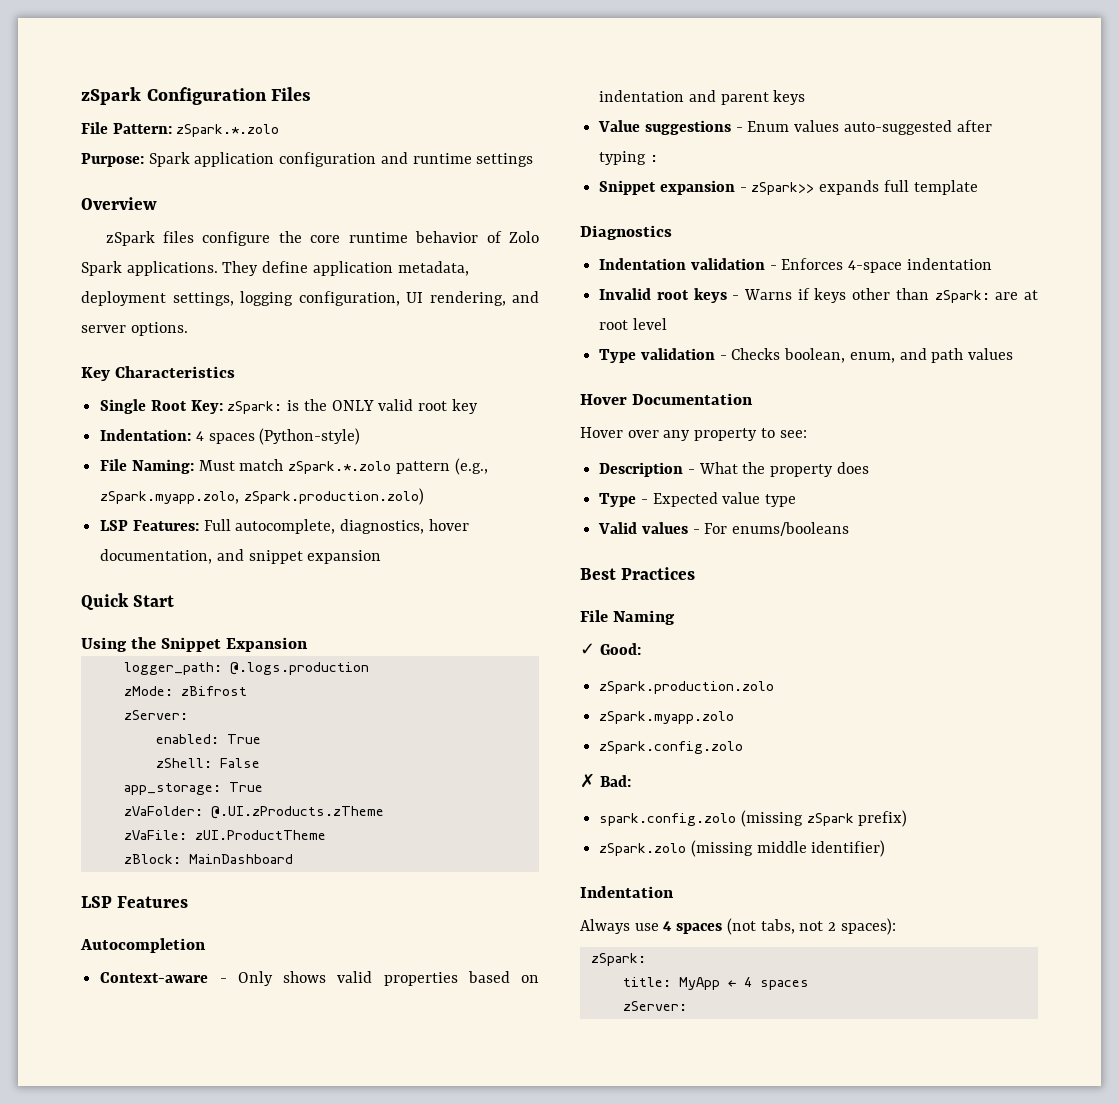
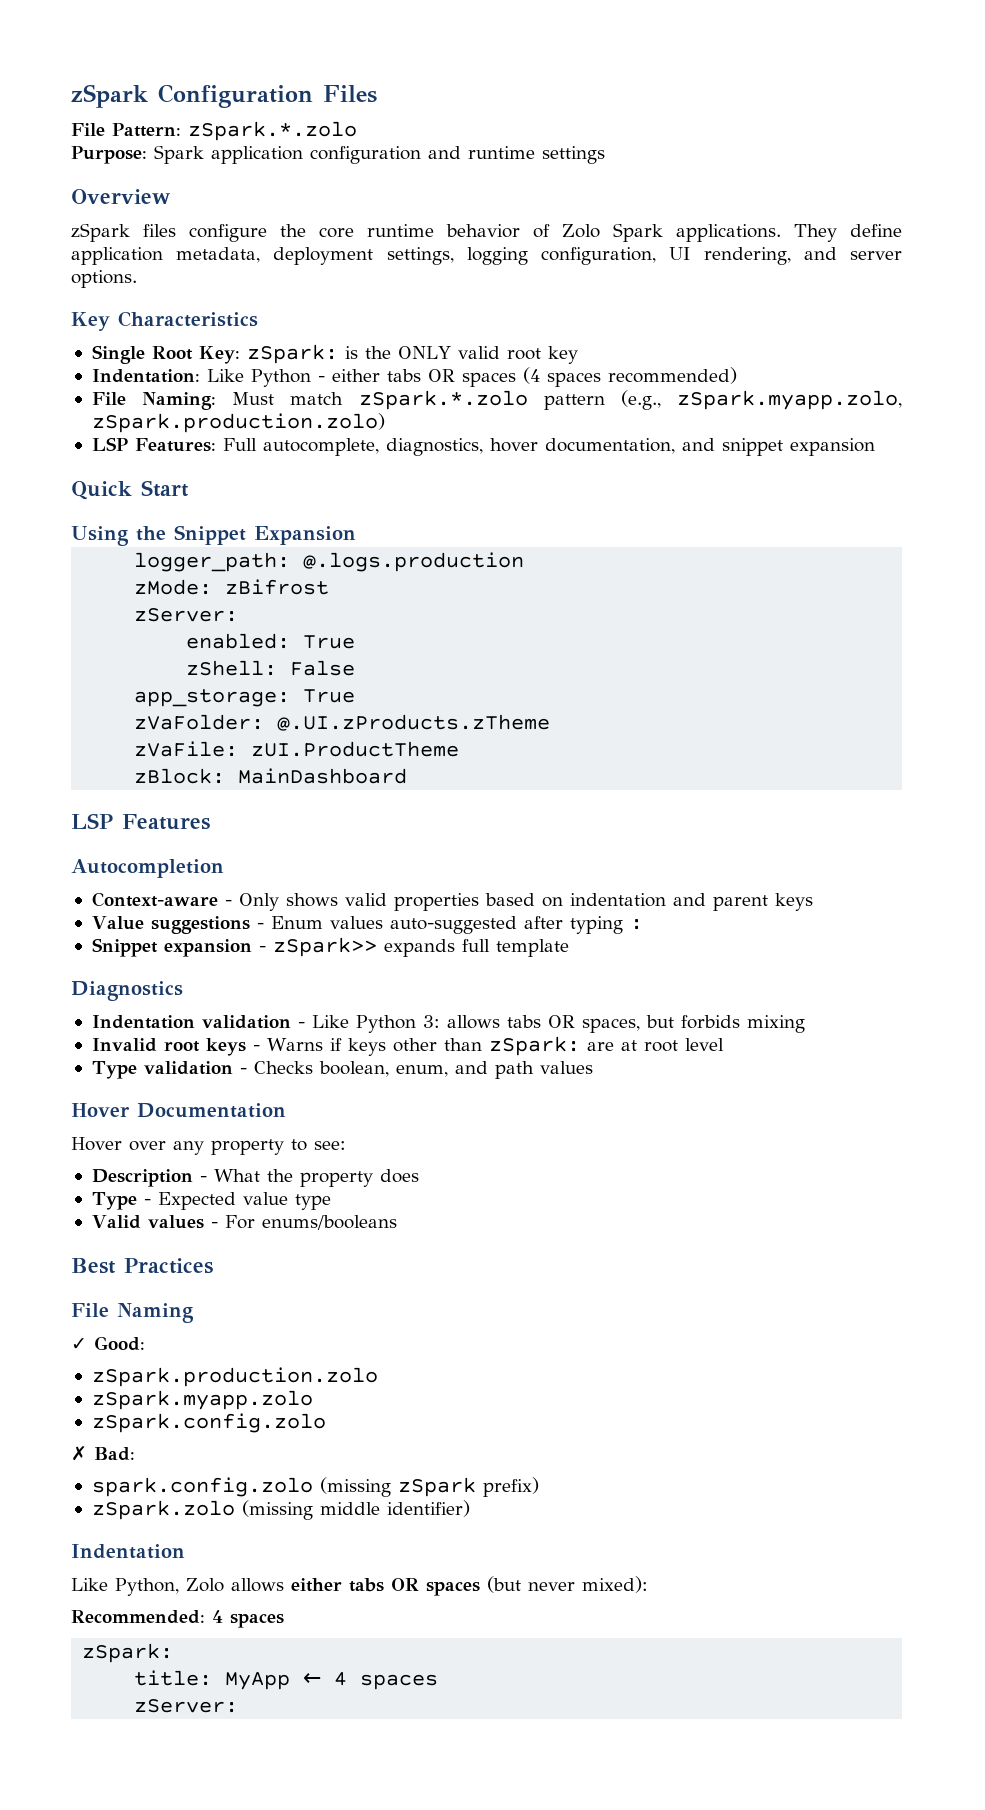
[195,428,361,445] 4 spaces (Python-style) -> [206,367,737,387] Like Python - either tabs OR spaces (4 spaces recommended)
[781,258,992,273] Enforces 4-space indentation -> [311,1015,805,1033] Like Python 3: allows tabs OR spaces, but forbids mixing
[580,918,896,935] Always use 4 spaces (not tabs, not 2 spaces): -> [71,1576,648,1596] [71,1610,284,1628] Like Python, Zolo allows either tabs OR spaces (but never mixed): // Recommended: 4 spaces

